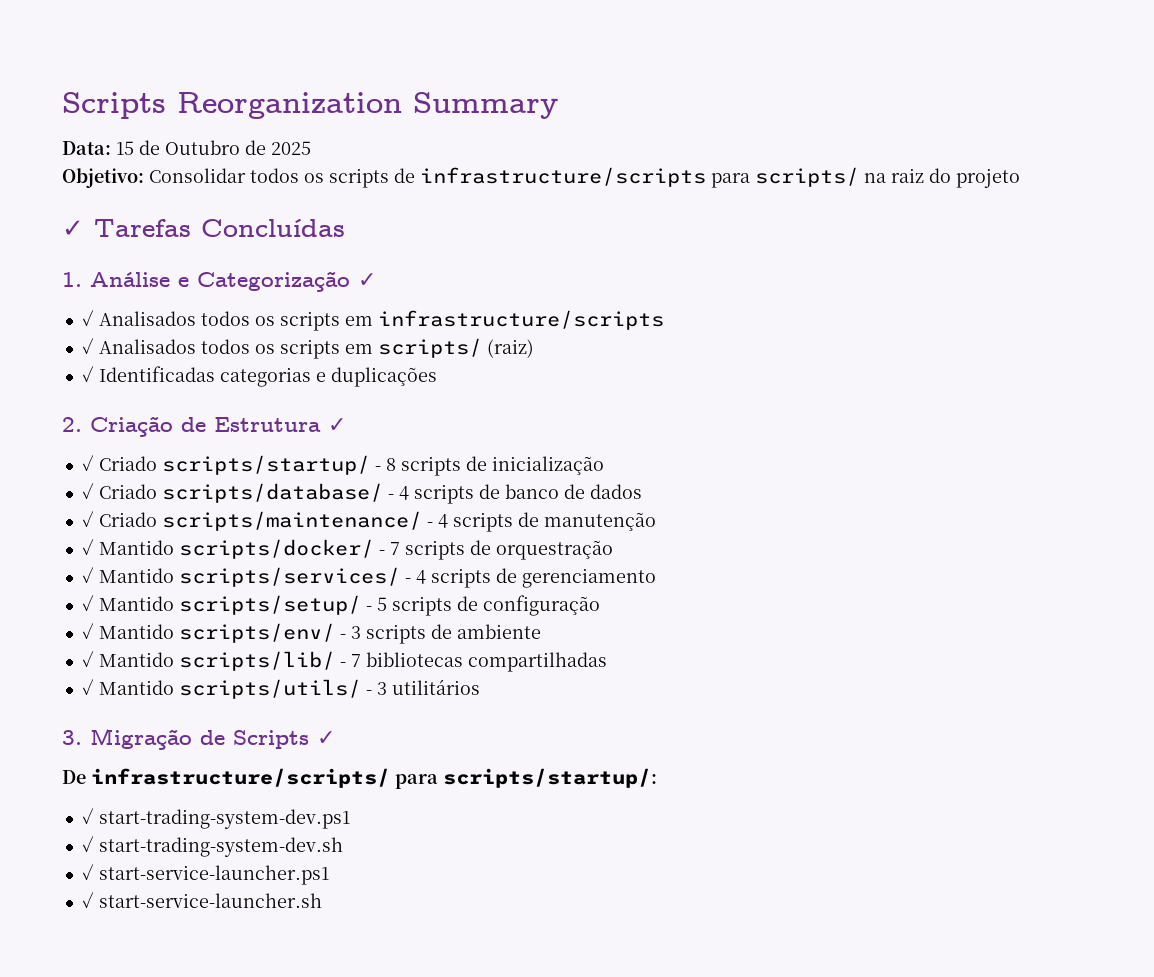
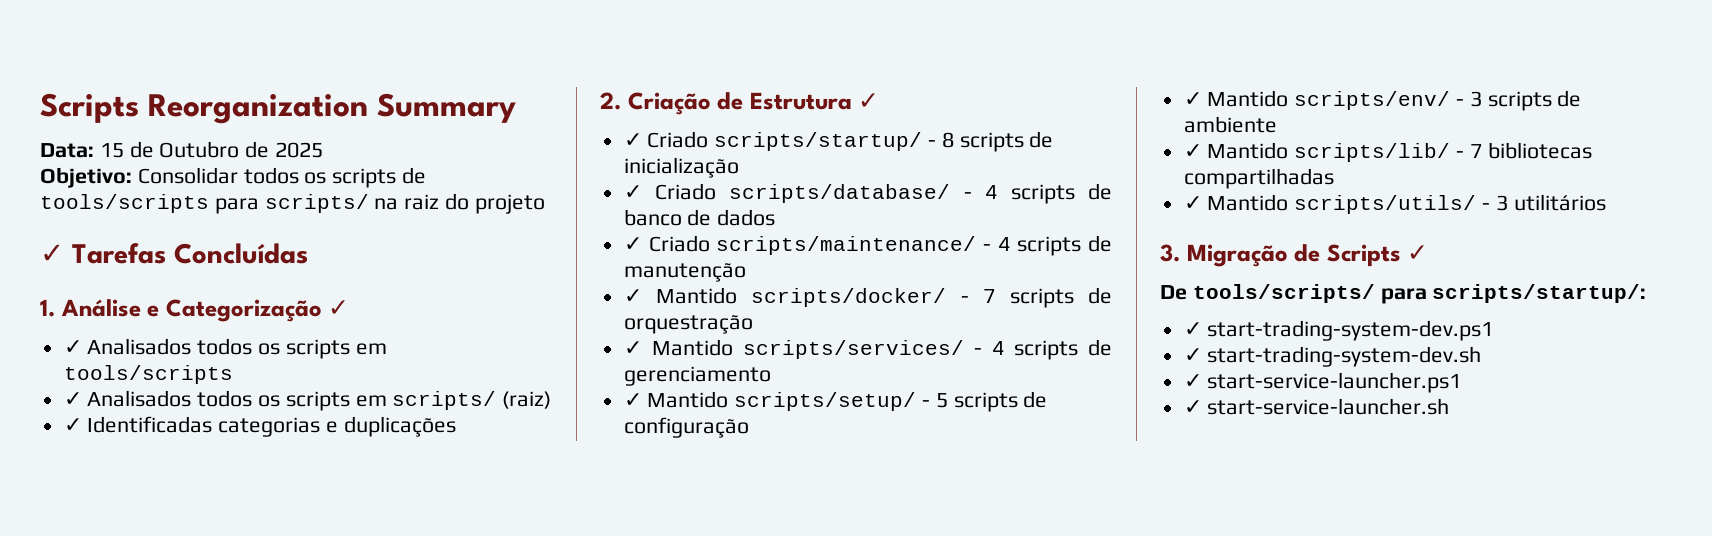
[420,167,706,187] infrastructure/scripts -> [40,194,209,213] tools/scripts
[377,310,664,330] infrastructure/scripts -> [63,365,233,384] tools/scripts
[91,768,390,788] infrastructure/scripts/ -> [1192,284,1375,303] tools/scripts/

